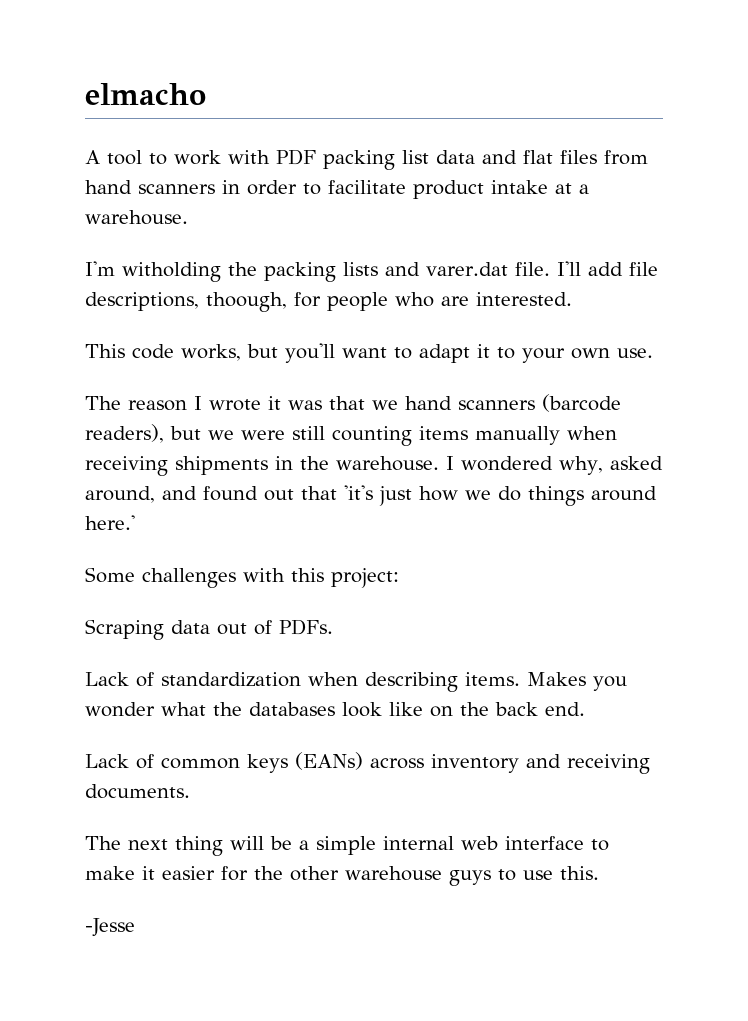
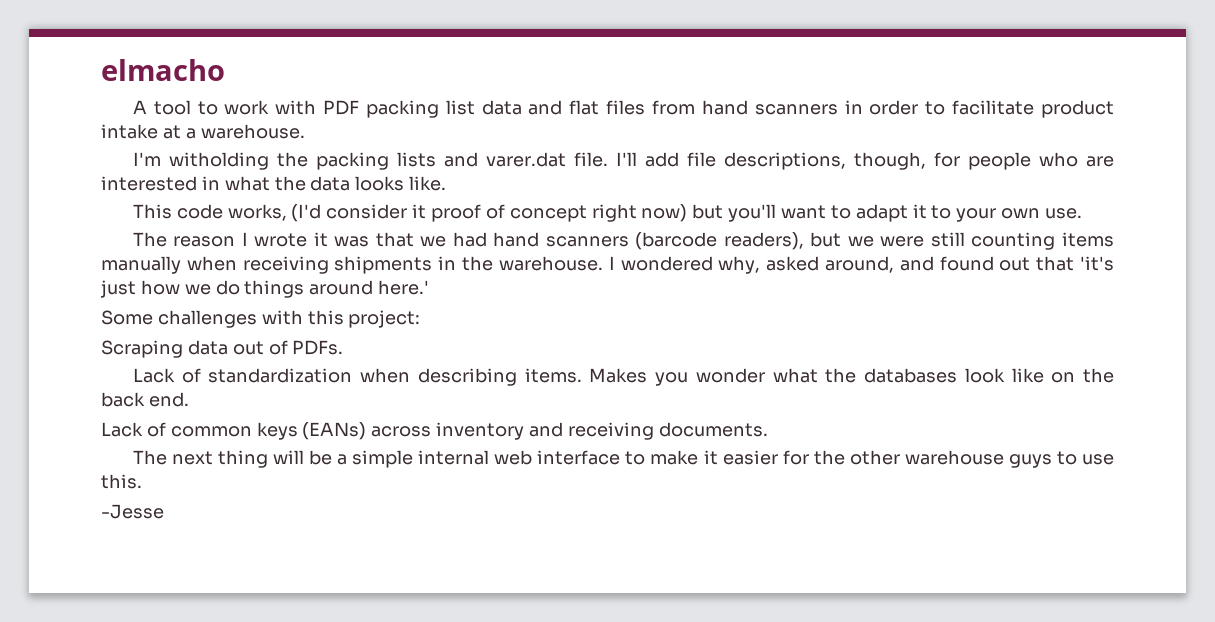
[206,292,287,312] thoough, -> [853,152,926,170] though,
[476,292,572,306] [85,344,241,361] interested. // This code works, -> [101,176,447,191] [132,204,688,222] interested in what the data looks like. // This code works, (I'd consider it proof of concept right now)
(398, 405) none -> [452,232,487,247] had

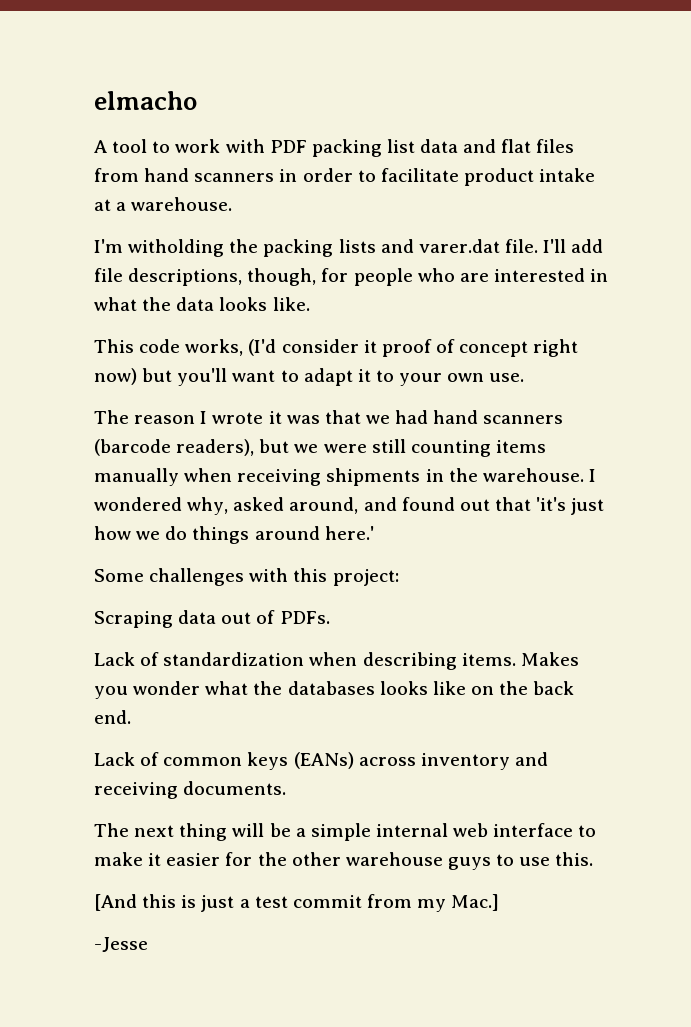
[964,368,1005,383] look -> [379,681,428,695] looks
(142, 481) none -> [94,894,500,912] // [And this is just a test commit from my Mac.]

